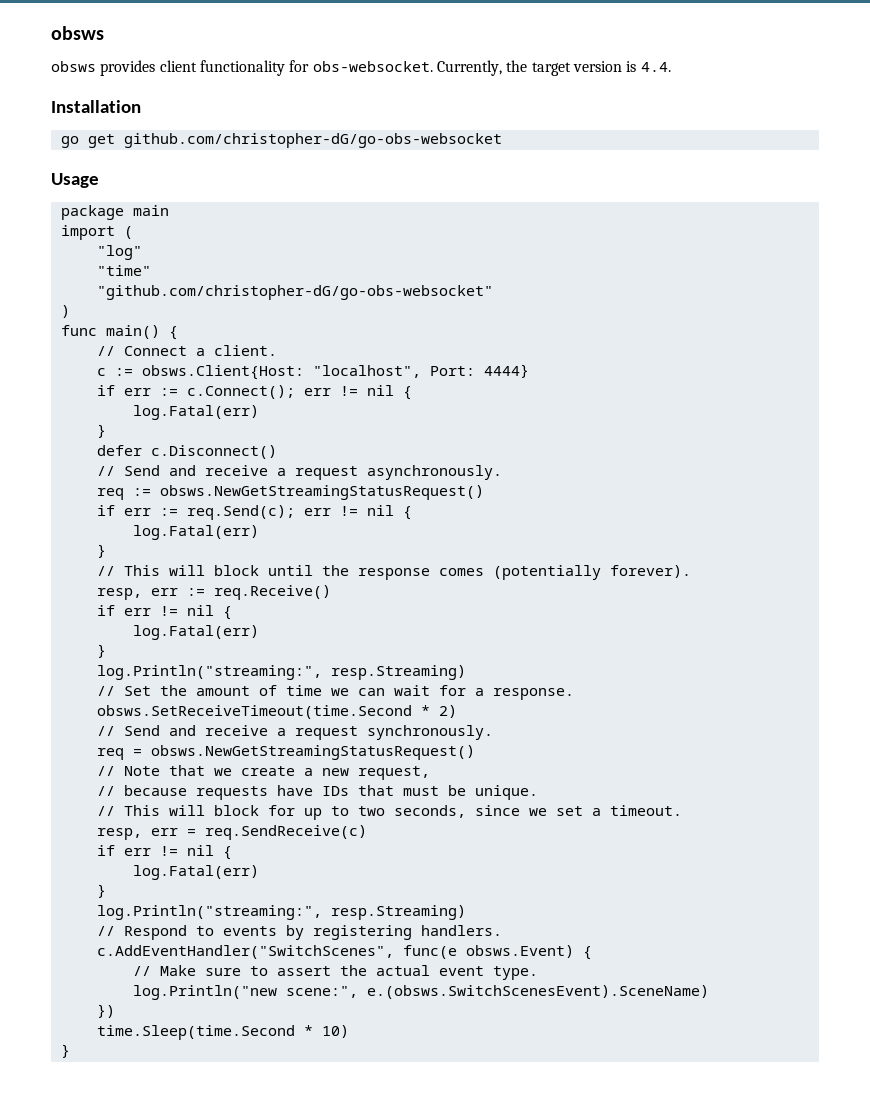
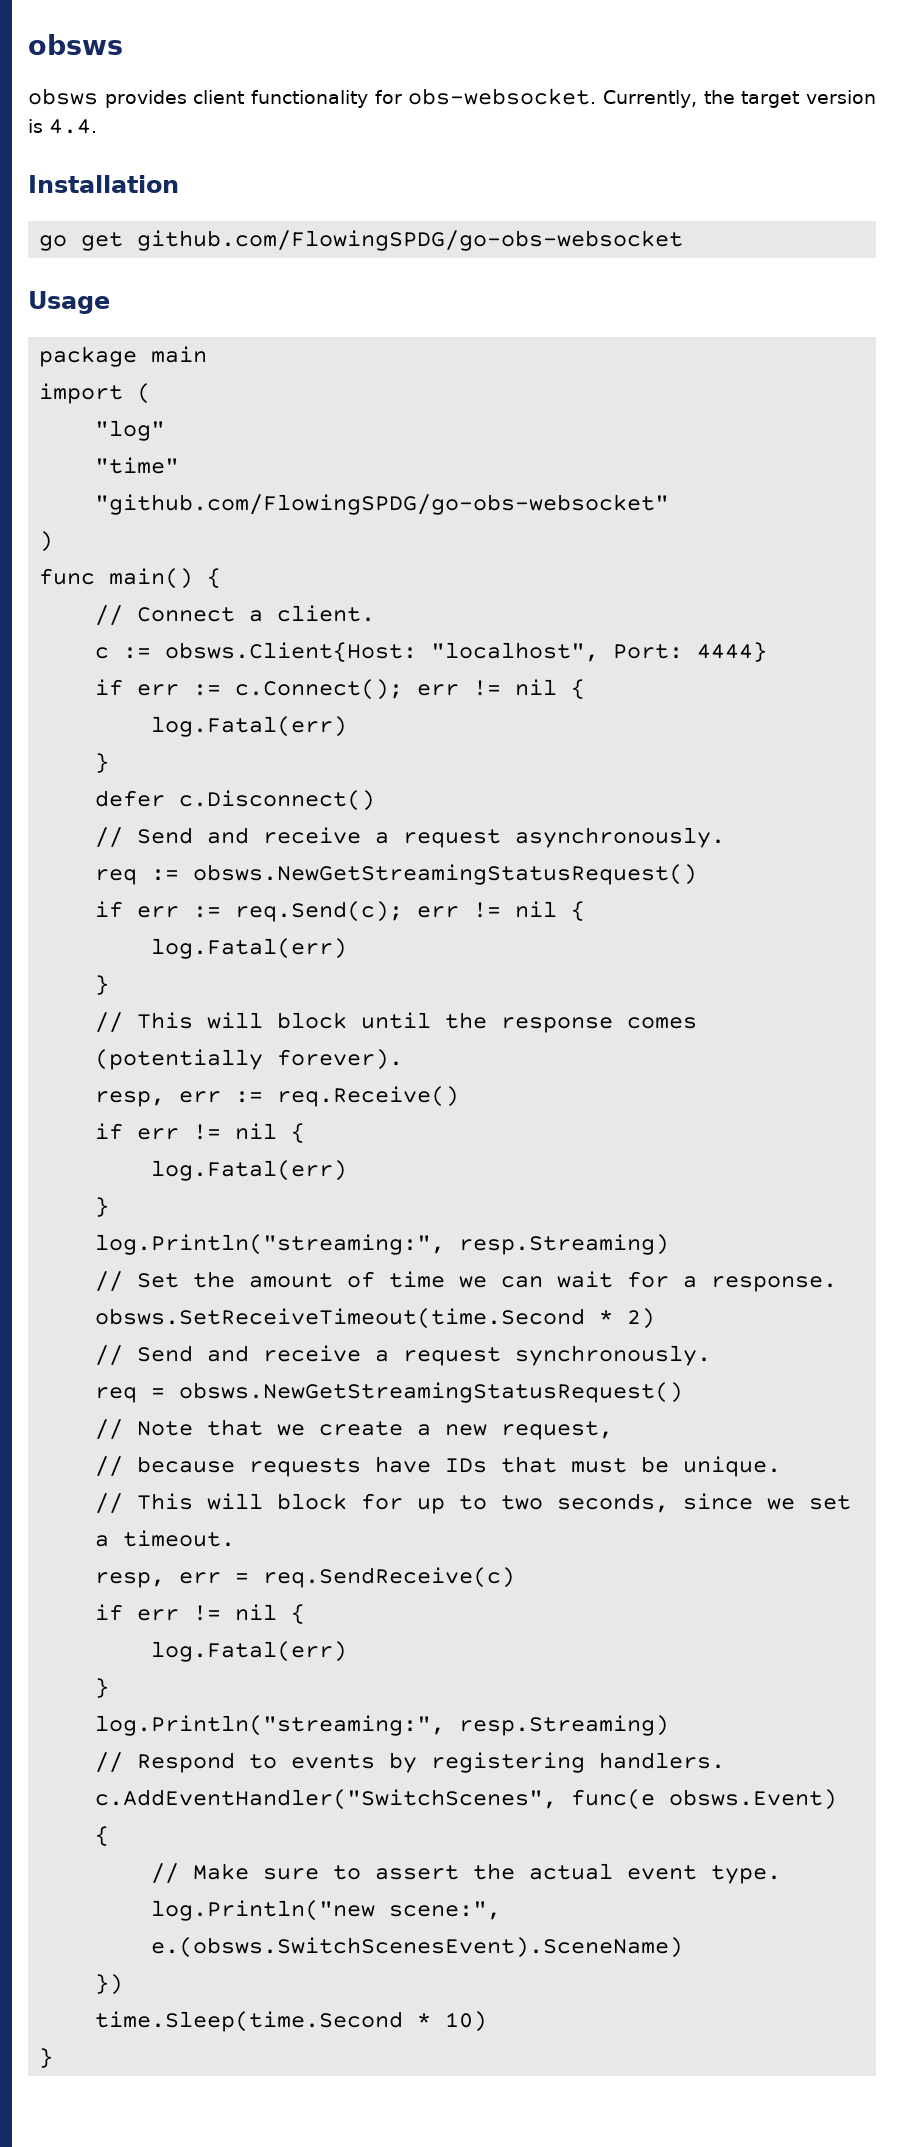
[123,133,502,148] github.com/christopher-dG/go-obs-websocket -> [137,230,684,251] github.com/FlowingSPDG/go-obs-websocket
[96,285,493,300] "github.com/christopher-dG/go-obs-websocket" -> [95,494,670,515] "github.com/FlowingSPDG/go-obs-websocket"

